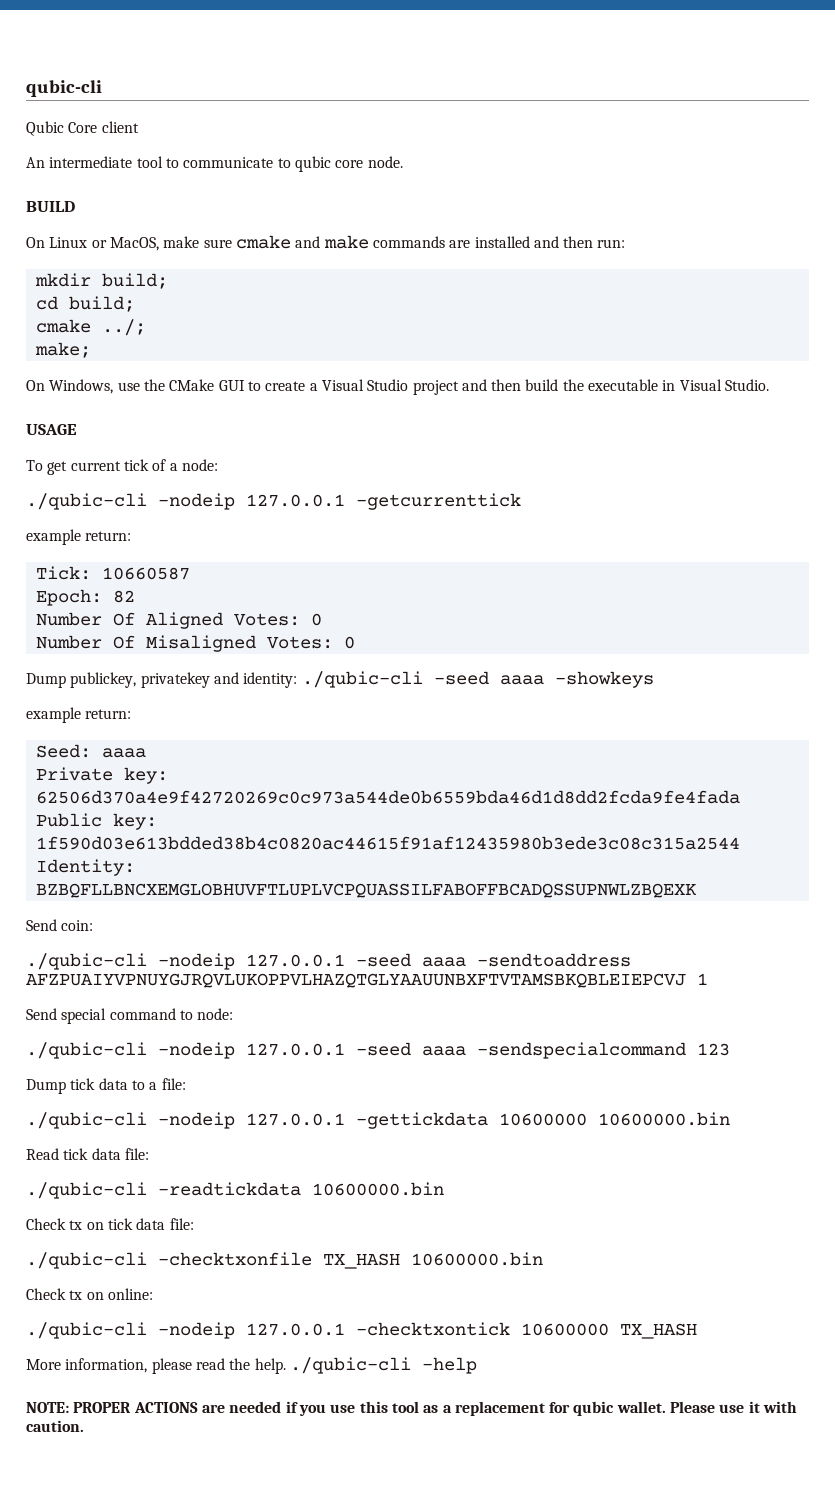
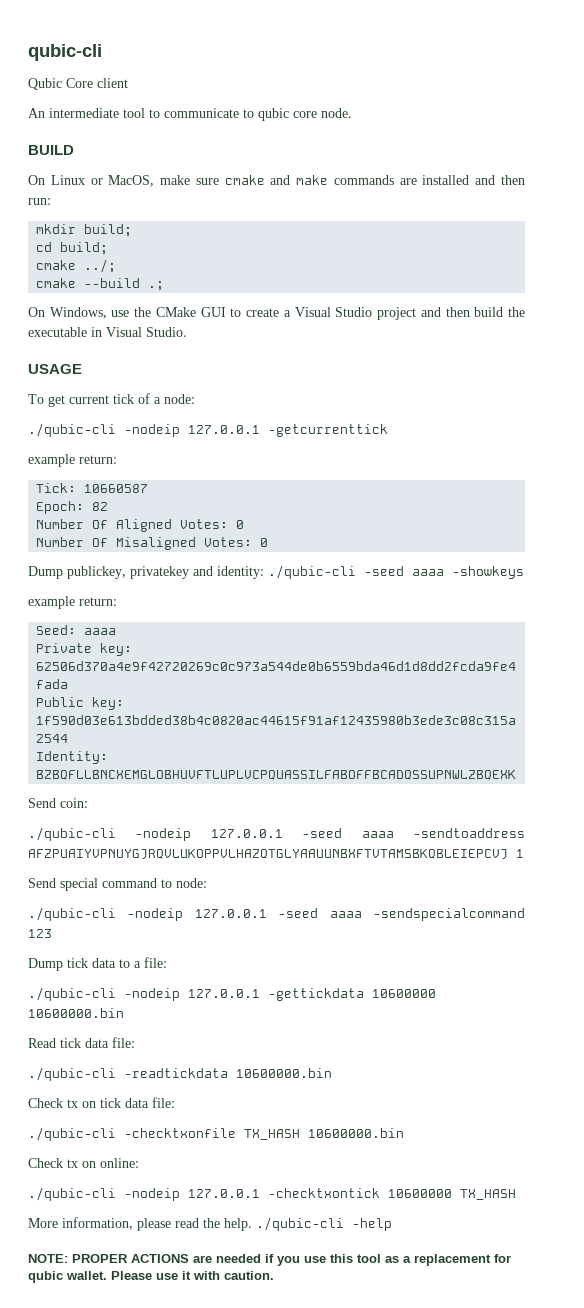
[34,342,91,358] make; -> [36,278,165,291] cmake --build .;

